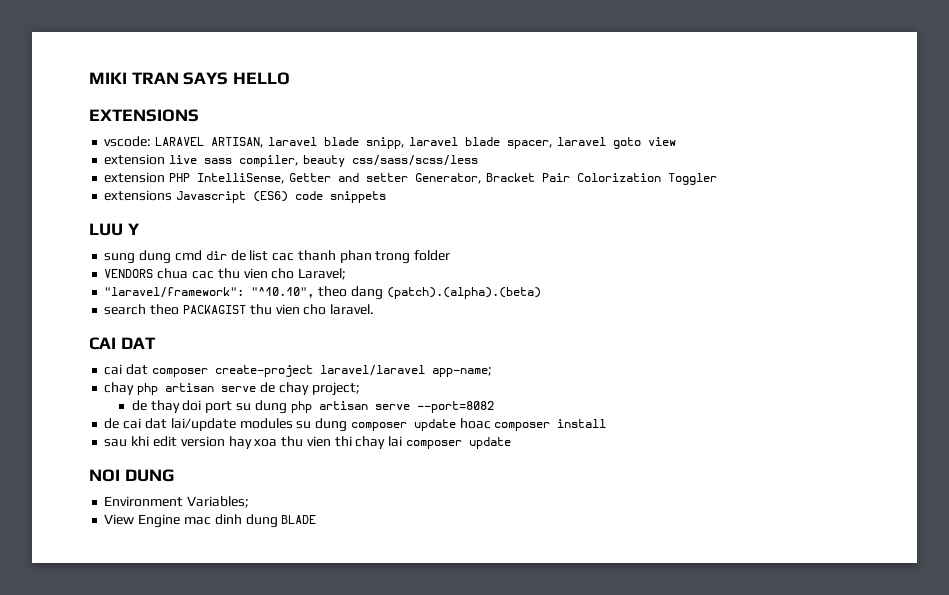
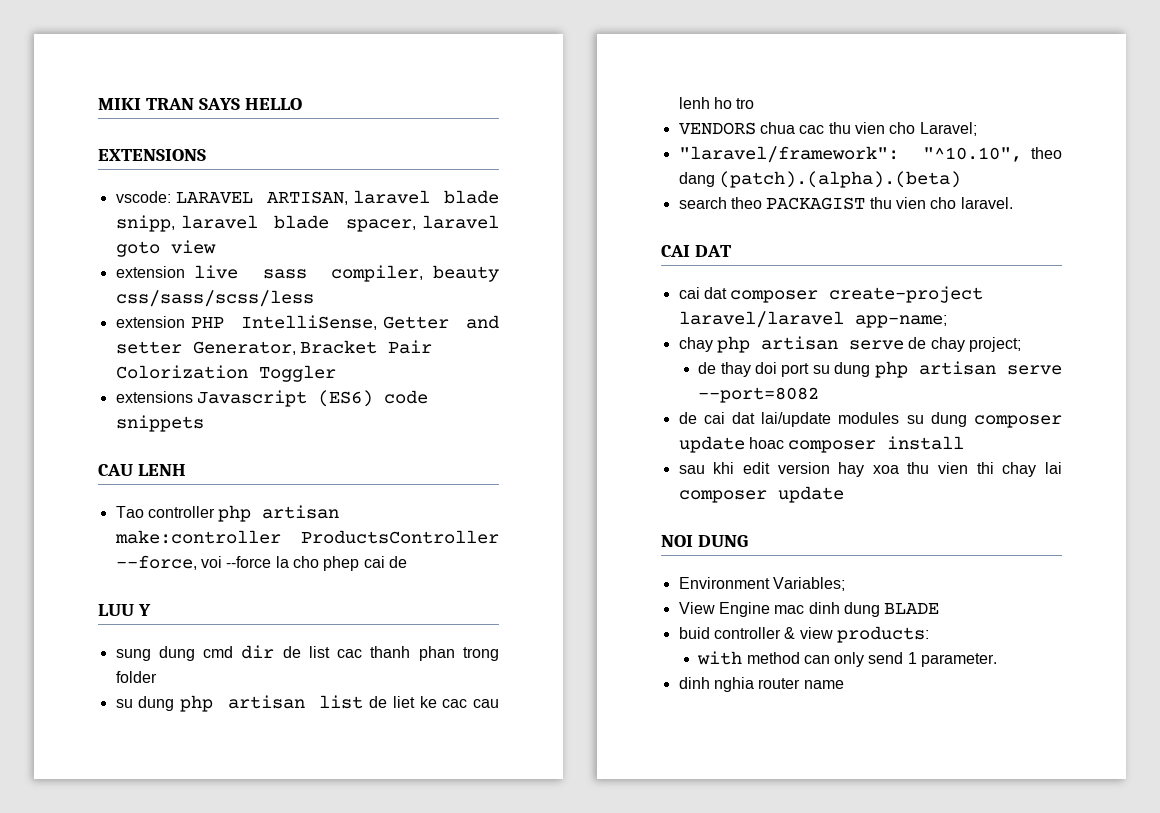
(387, 197) none -> [98,464,187,476] [115,505,340,522] [114,530,499,544] [115,555,407,571] // CAU LENH // Tao controller php artisan make:controller ProductsController --force, voi --force la cho phep cai de
(451, 255) none -> [115,695,499,712] [678,97,755,109] // su dung php artisan list de liet ke cac cau lenh ho tro
(317, 519) none -> [678,626,929,643] [697,651,998,667] [678,677,844,692] // buid controller & view products: // with method can only send 1 parameter. // dinh nghia router name

